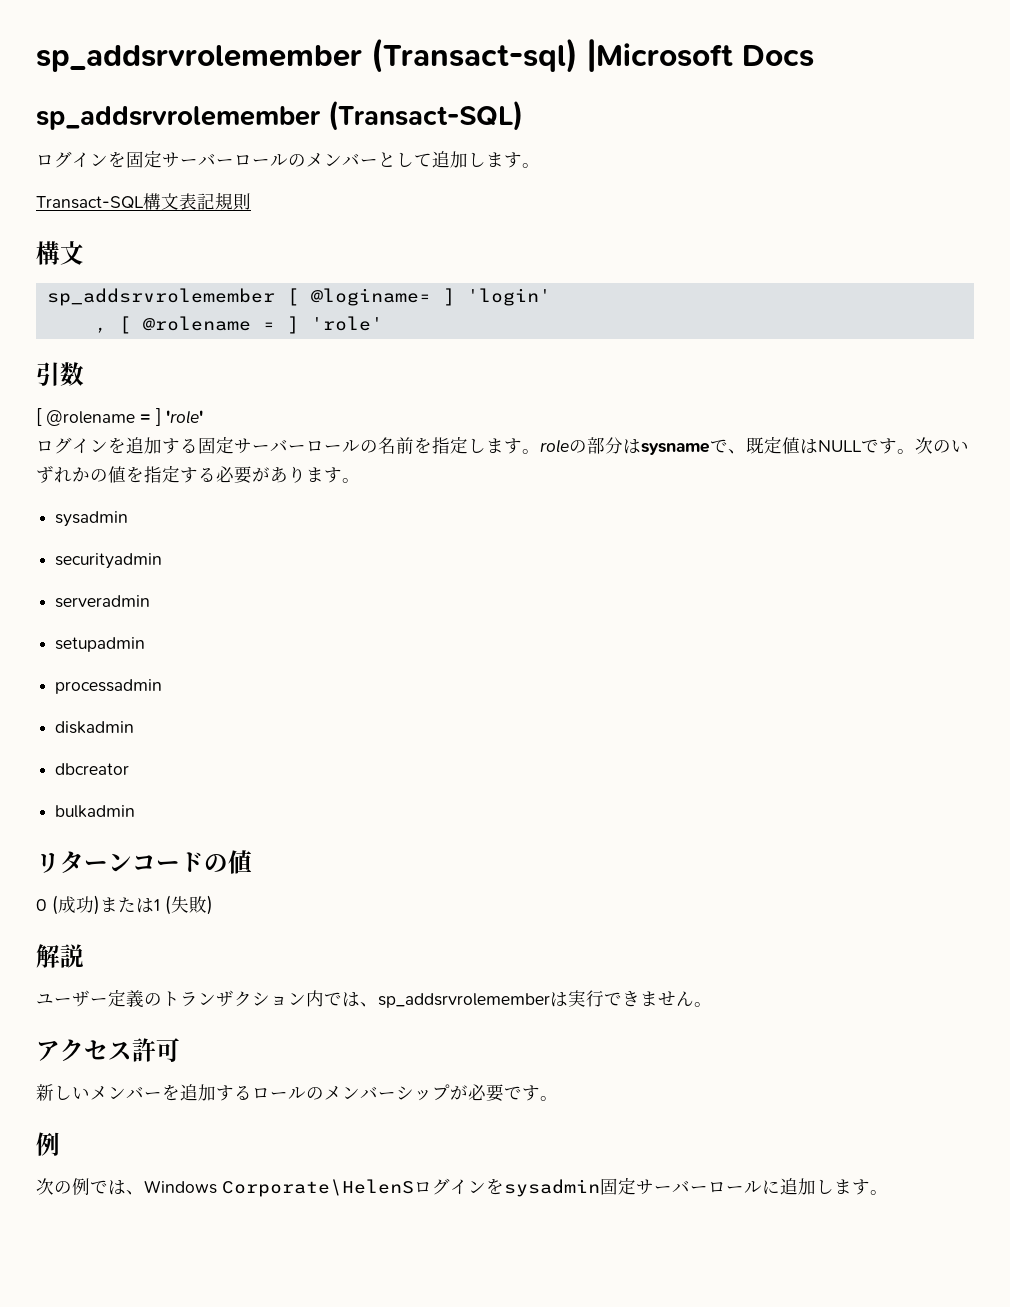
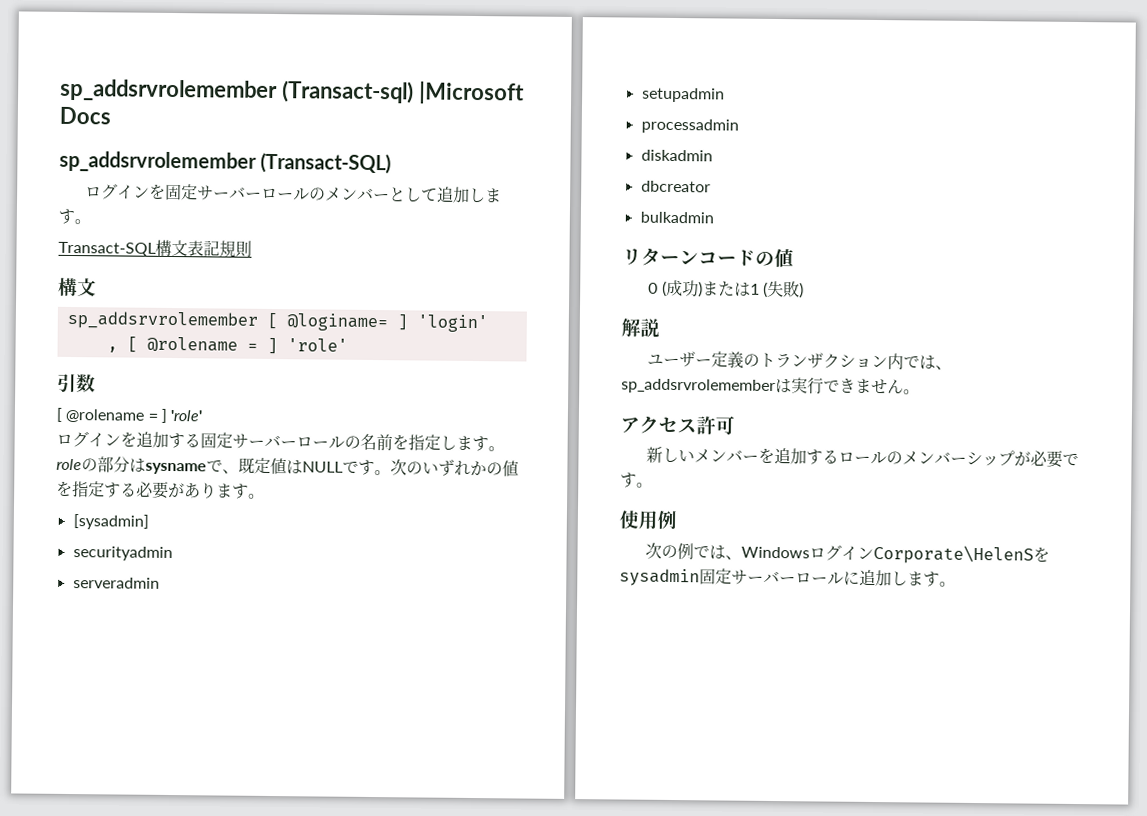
[55,511,129,527] sysadmin -> [72,514,149,530] [sysadmin]
(558, 1098) none -> [619,510,658,530] 使用
[222,1178,486,1197] Corporate\HelenSログイン -> [809,544,1035,565] ログインCorporate\HelenS

